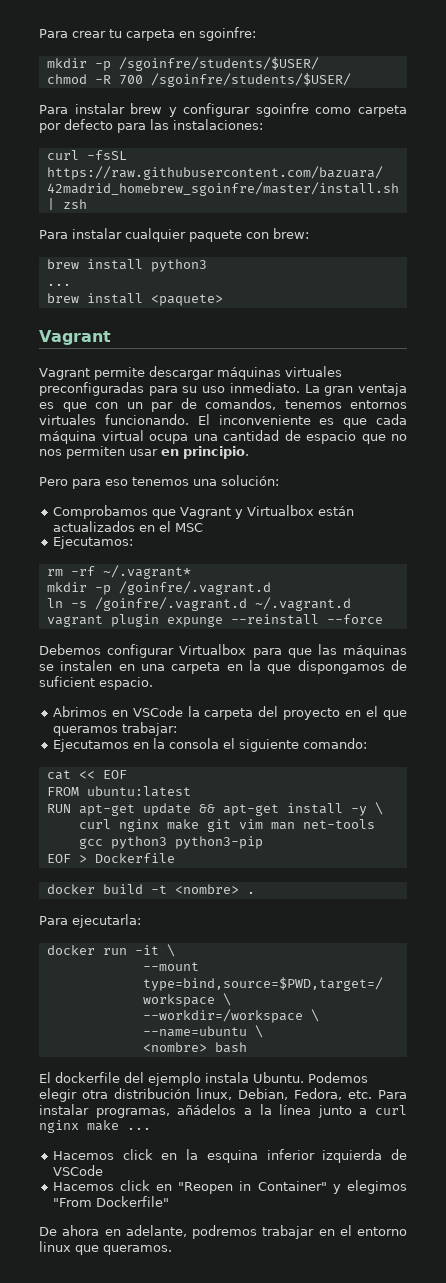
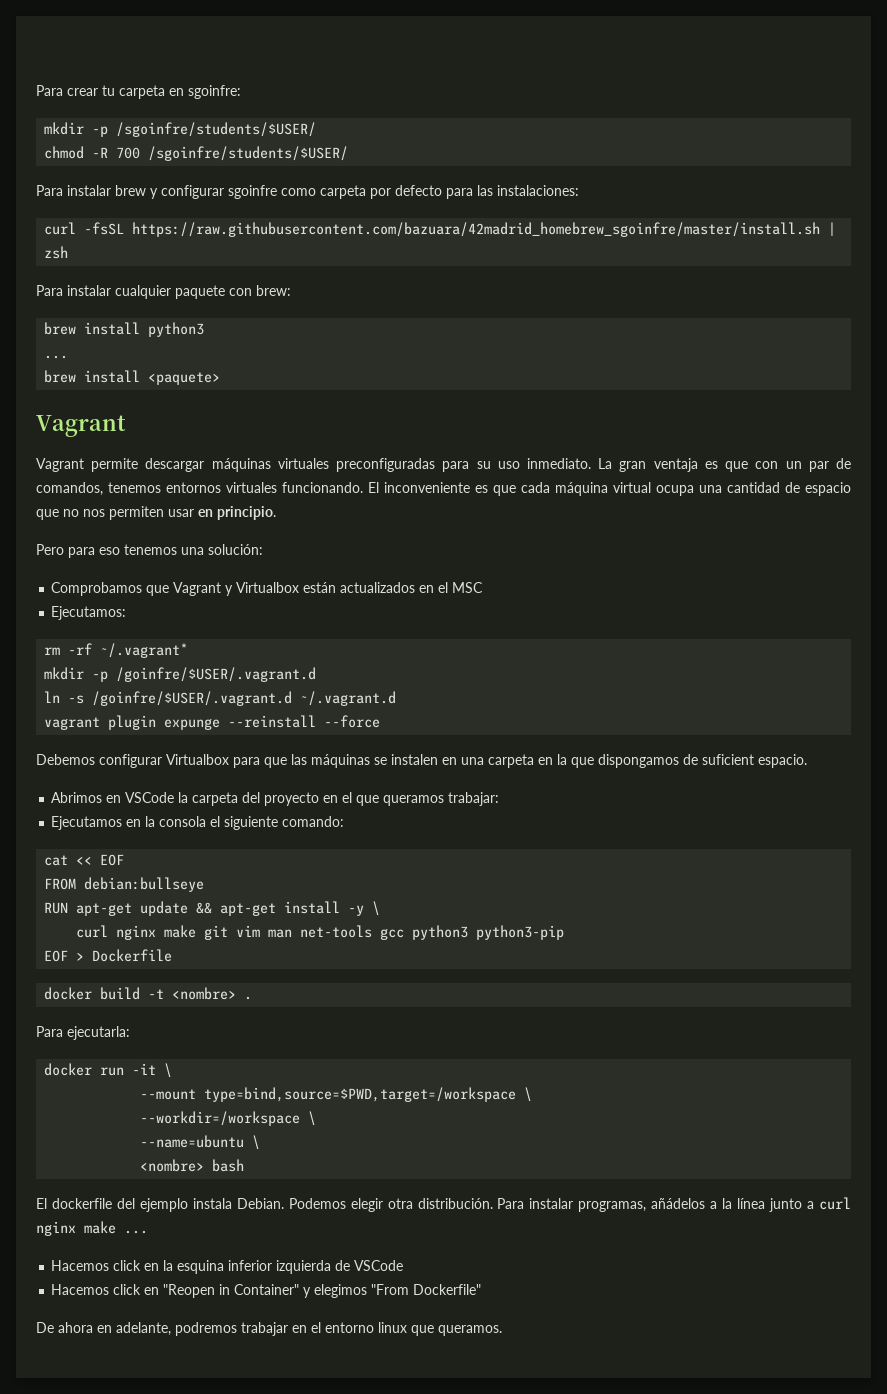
[118,581,271,595] /goinfre/.vagrant.d -> [116,667,317,682] /goinfre/$USER/.vagrant.d
[94,597,247,611] /goinfre/.vagrant.d -> [92,691,293,706] /goinfre/$USER/.vagrant.d
[86,786,191,797] ubuntu:latest -> [84,877,205,892] debian:bullseye
[253,1072,304,1083] Ubuntu. -> [236,1198,284,1209] Debian.
[114,1088,372,1100] distribución linux, Debian, Fedora, etc. -> [417,1198,493,1209] distribución.

